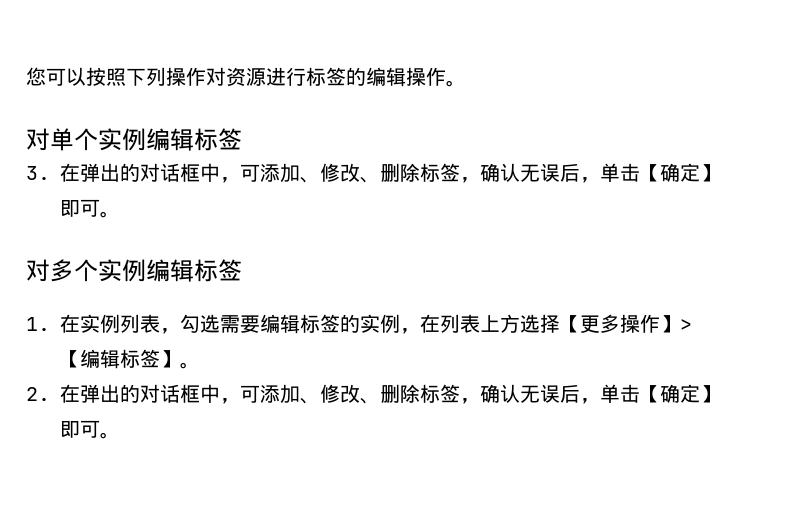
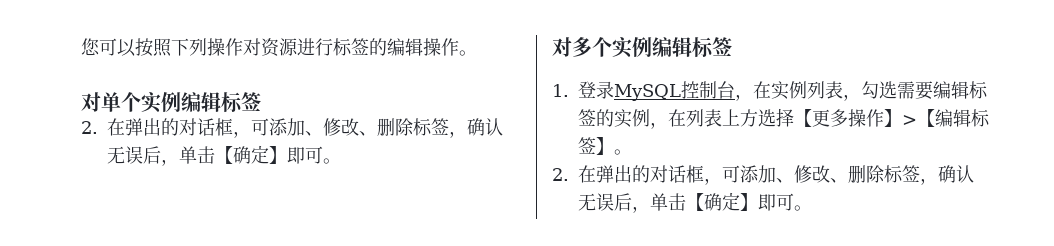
[26,163,220,182] 3.在弹出的对话框中 -> [81,118,233,136] 2.在弹出的对话框
(50, 324) none -> [578,81,753,101] 登录MySQL控制台，
[200,384,220,403] 中 -> (704, 174) none

